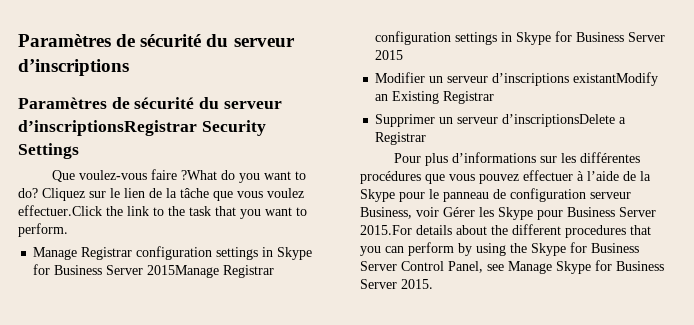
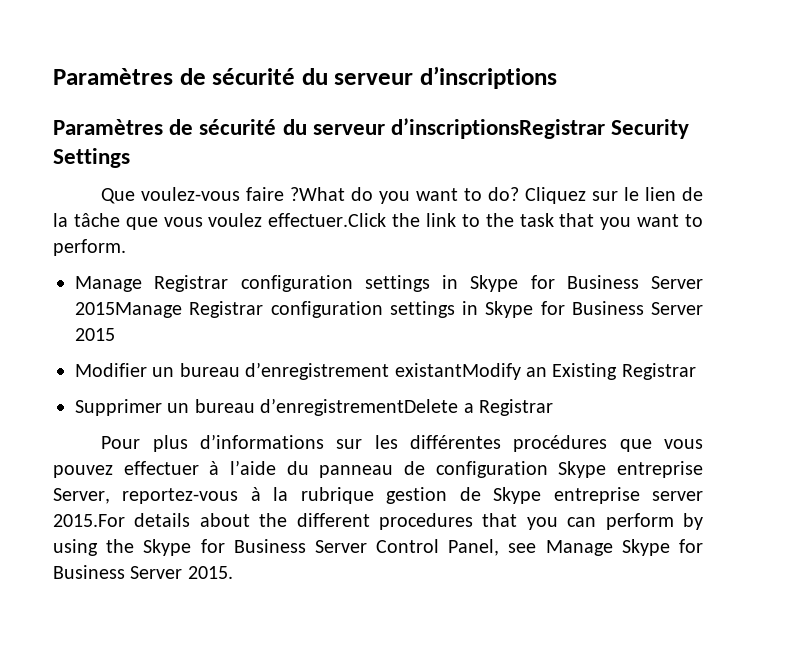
[447,73,570,86] serveur d’inscriptions -> [179,362,390,380] bureau d’enregistrement
[457,114,616,127] serveur d’inscriptionsDelete -> [194,398,459,416] bureau d’enregistrementDelete
[623,171,651,181] [360,188,631,202] [360,207,656,220] de la Skype pour le panneau de configuration serveur Business, voir Gérer les Skype pour Business Server -> [286,461,703,478] [53,487,704,504] du panneau de configuration Skype entreprise Server, reportez-vous à la rubrique gestion de Skype entreprise server

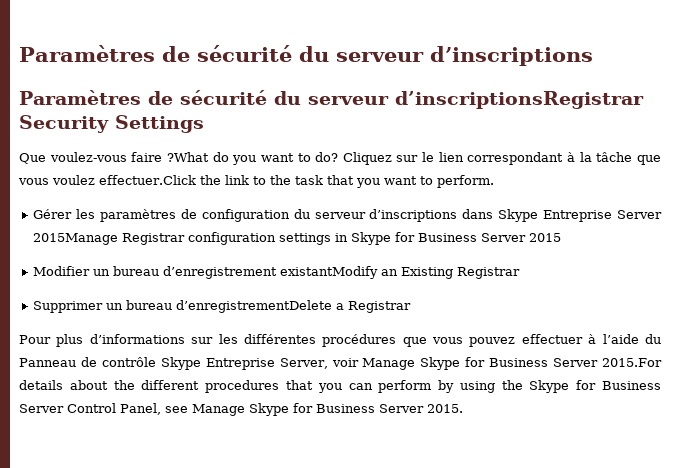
[681,187,703,201] de -> [467,152,576,165] correspondant à
[75,275,639,292] Manage Registrar configuration settings in Skype for Business -> [33,209,613,222] Gérer les paramètres de configuration du serveur d’inscriptions dans Skype Entreprise
[319,461,703,478] [53,487,704,504] panneau de configuration Skype entreprise Server, reportez-vous à la rubrique gestion de Skype entreprise server -> [19,357,599,370] Panneau de contrôle Skype Entreprise Server, voir Manage Skype for Business Server

